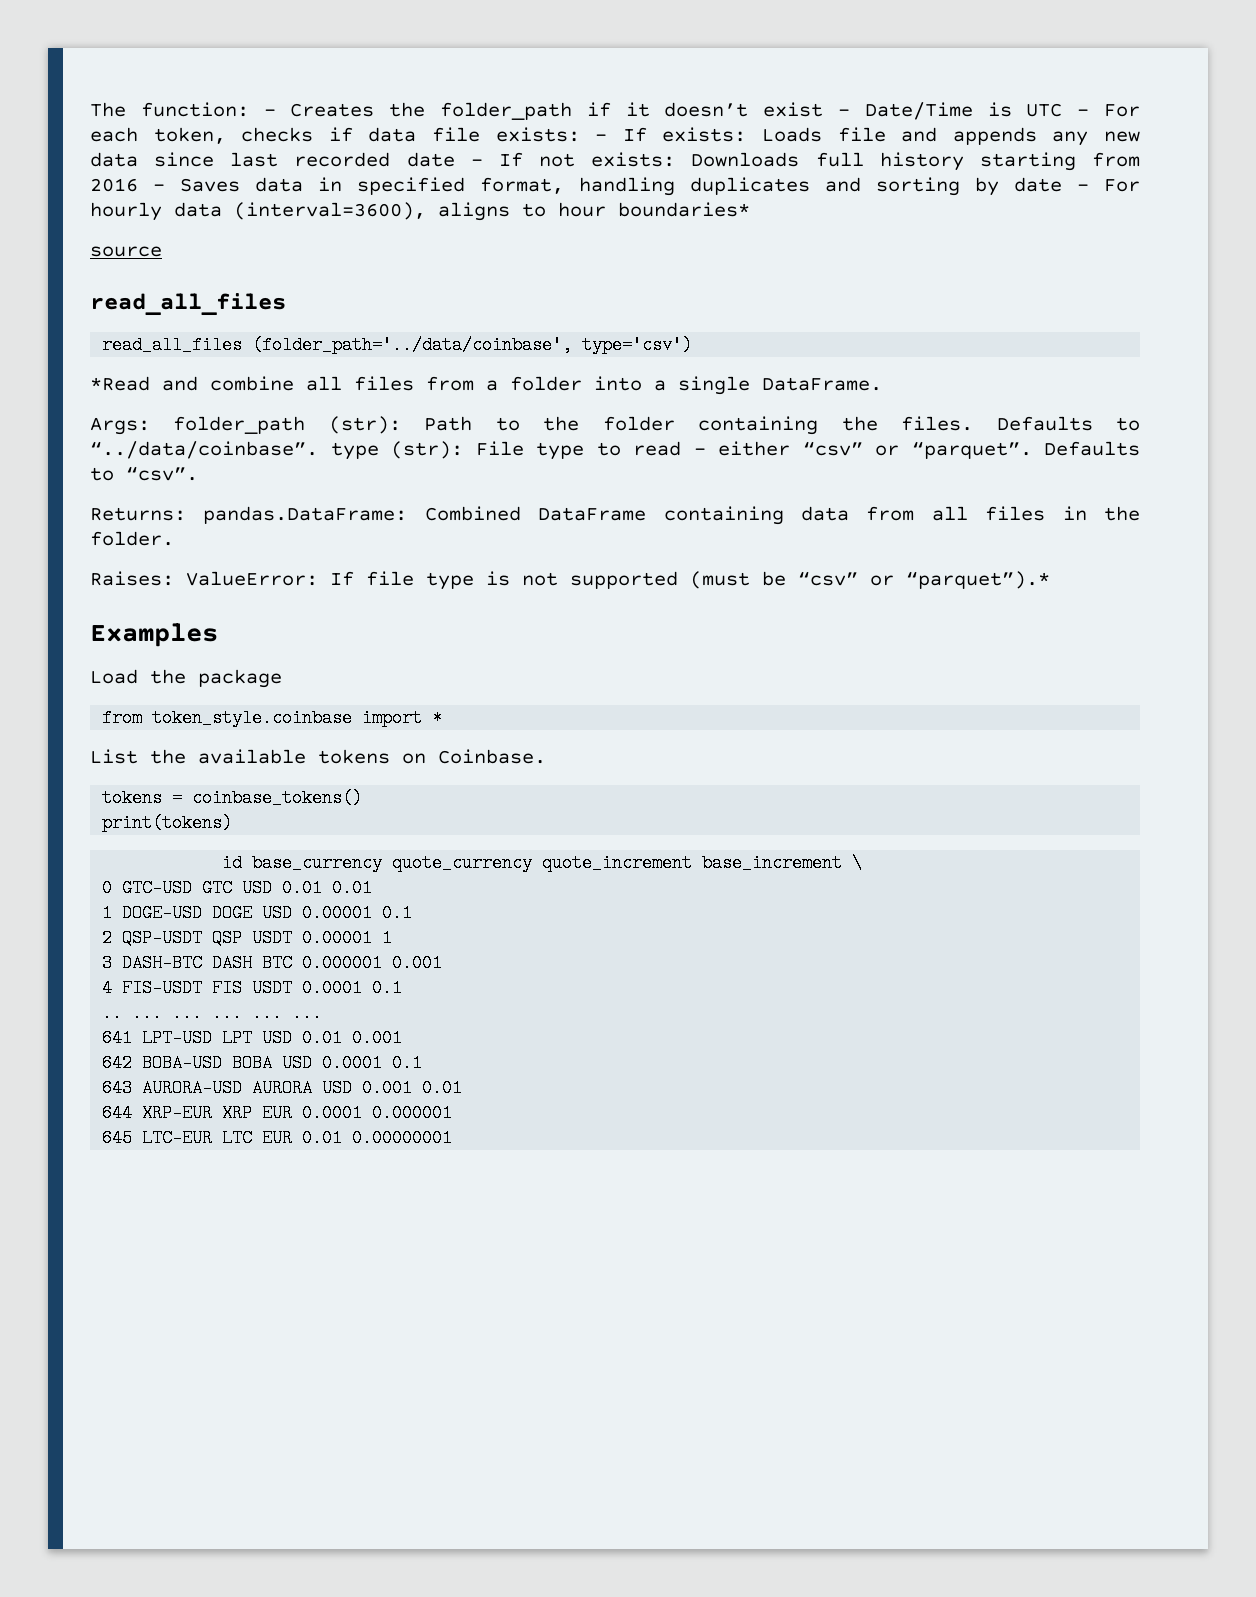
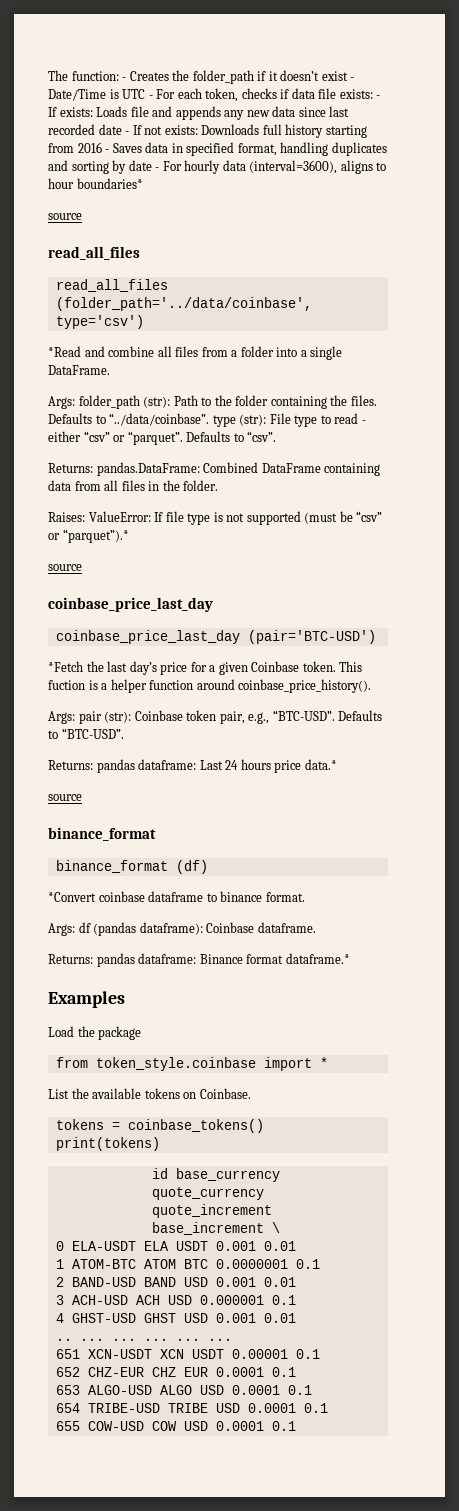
(1050, 580) none -> [48,564,82,571] [48,597,213,612] [55,630,376,644] [48,661,363,675] [48,679,372,693] [48,710,383,724] [48,728,124,739] [48,759,337,773] [48,794,82,801] [48,827,156,841] [55,860,208,874] [48,891,305,902] [48,922,316,936] [48,953,350,967] // source // coinbase_price_last_day // coinbase_price_last_day (pair='BTC-USD') // *Fetch the last day’s price for a given Coinbase token. This fuction is a helper function around coinbase_price_history(). // Args: pair (str): Coinbase token pair, e.g., “BTC-USD”. Defaults to “BTC-USD”. // Returns: pandas dataframe: Last 24 hours price data.* // source // binance_format // binance_format (df) // *Convert coinbase dataframe to binance format. // Args: df (pandas dataframe): Coinbase dataframe. // Returns: pandas dataframe: Binance format dataframe.*
[122,879,373,897] [102,904,413,922] [102,929,393,947] [102,954,443,972] [102,979,403,997] GTC-USD GTC USD 0.01 0.01 // 1 DOGE-USD DOGE USD 0.00001 0.1 // 2 QSP-USDT QSP USDT 0.00001 1 // 3 DASH-BTC DASH BTC 0.000001 0.001 // 4 FIS-USDT FIS USDT 0.0001 0.1 -> [71,1241,296,1251] [55,1259,320,1269] [55,1277,296,1287] [55,1295,296,1305] [55,1313,296,1323] ELA-USDT ELA USDT 0.001 0.01 // 1 ATOM-BTC ATOM BTC 0.0000001 0.1 // 2 BAND-USD BAND USD 0.001 0.01 // 3 ACH-USD ACH USD 0.000001 0.1 // 4 GHST-USD GHST USD 0.001 0.01
[102,1029,403,1047] [102,1054,423,1072] [102,1079,463,1097] [102,1104,453,1122] [102,1129,453,1147] 641 LPT-USD LPT USD 0.01 0.001 // 642 BOBA-USD BOBA USD 0.0001 0.1 // 643 AURORA-USD AURORA USD 0.001 0.01 // 644 XRP-EUR XRP EUR 0.0001 0.000001 // 645 LTC-EUR LTC EUR 0.01 0.00000001 -> [55,1349,320,1359] [55,1367,296,1377] [55,1385,312,1395] [55,1403,328,1413] [55,1421,296,1431] 651 XCN-USDT XCN USDT 0.00001 0.1 // 652 CHZ-EUR CHZ EUR 0.0001 0.1 // 653 ALGO-USD ALGO USD 0.0001 0.1 // 654 TRIBE-USD TRIBE USD 0.0001 0.1 // 655 COW-USD COW USD 0.0001 0.1

